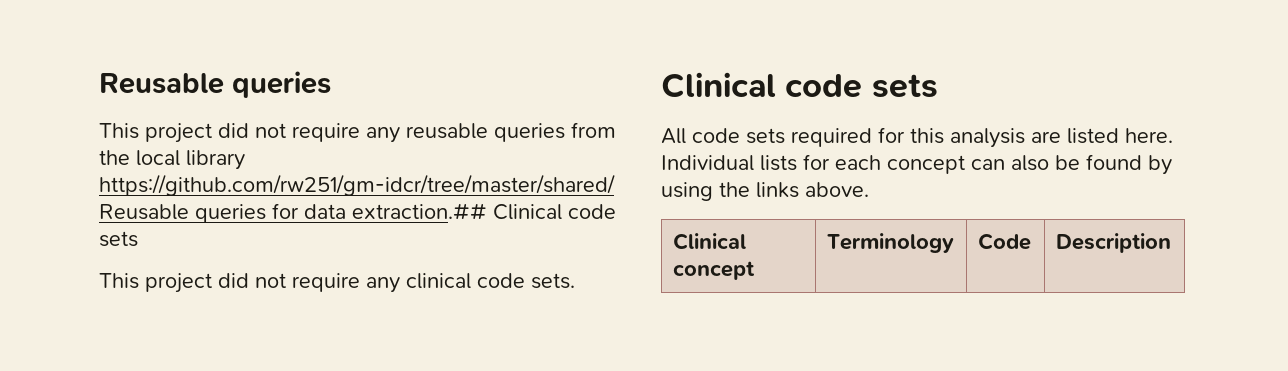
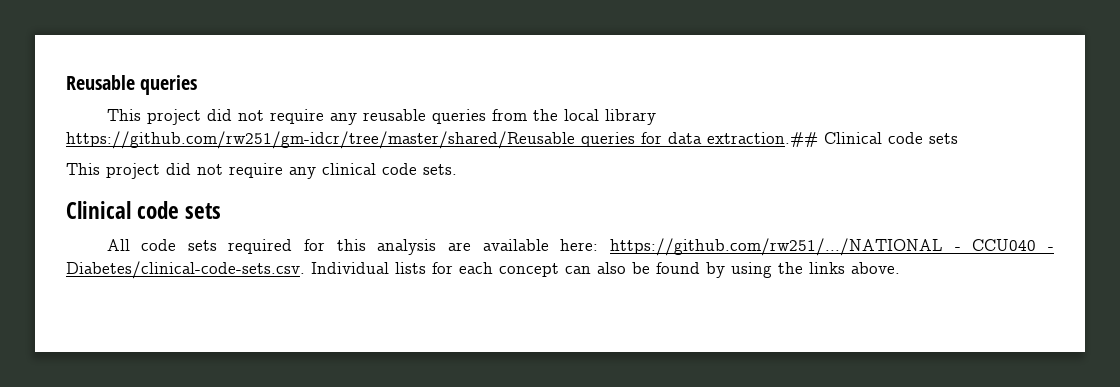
[1067,128,1173,144] listed here. -> [482,238,1054,256] [66,261,305,279] available here: https://github.com/rw251/.../NATIONAL - CCU040 - Diabetes/clinical-code-sets.csv.
[672,233,746,250] [672,261,755,280] [826,233,954,253] [977,233,1031,250] [1055,233,1171,253] // Clinical concept | Terminology | Code | Description -> (900, 268) none

